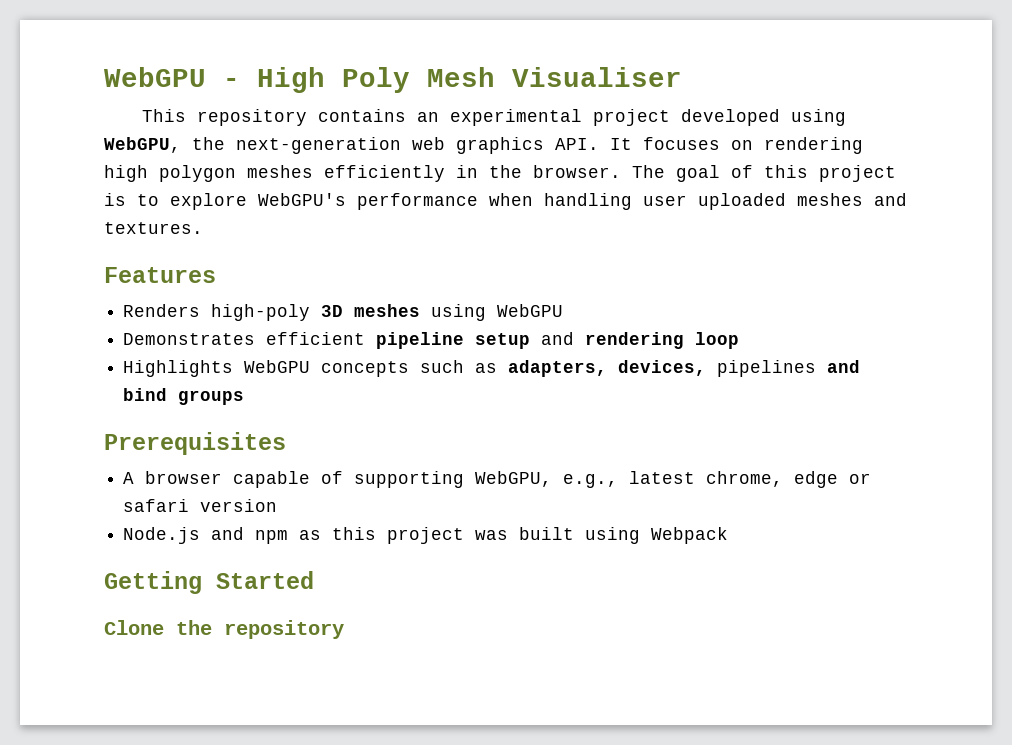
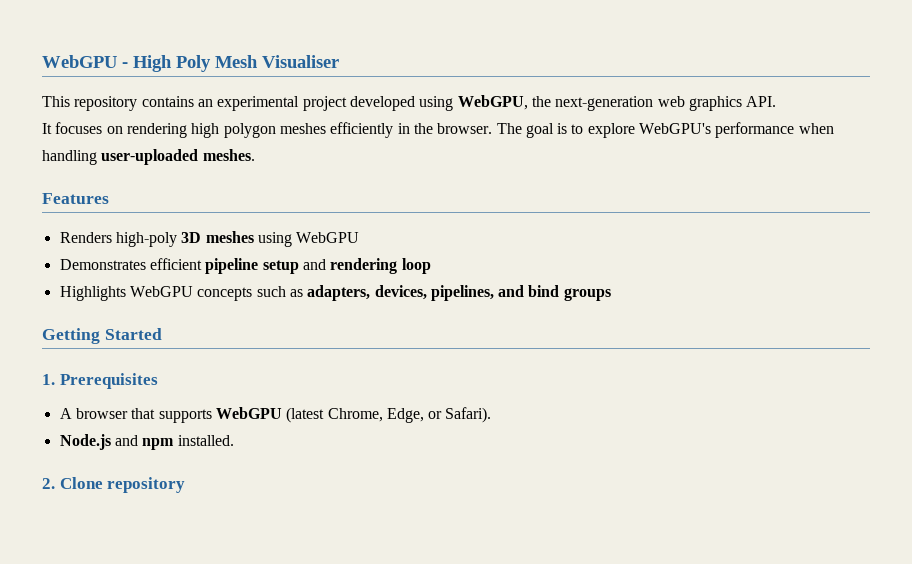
(599, 144) none -> (777, 101) //
[731,165,896,182] of this project -> (554, 130) none
[643,193,907,210] [104,222,203,234] user uploaded meshes and textures. -> [101,149,255,165] user-uploaded meshes.
[717,360,817,377] pipelines -> [430,285,494,301] pipelines,
(245, 397) none -> [42,328,162,344] [42,374,55,385] Getting Started // 1.
[233,471,872,488] [123,499,278,512] [123,527,729,544] [104,571,314,594] [104,620,212,635] capable of supporting WebGPU, e.g., latest chrome, edge or safari version // Node.js and npm as this project was built using Webpack // Getting Started // Clone the -> [131,407,492,423] [59,434,234,450] [42,477,103,489] that supports WebGPU (latest Chrome, Edge, or Safari). // Node.js and npm installed. // 2. Clone

